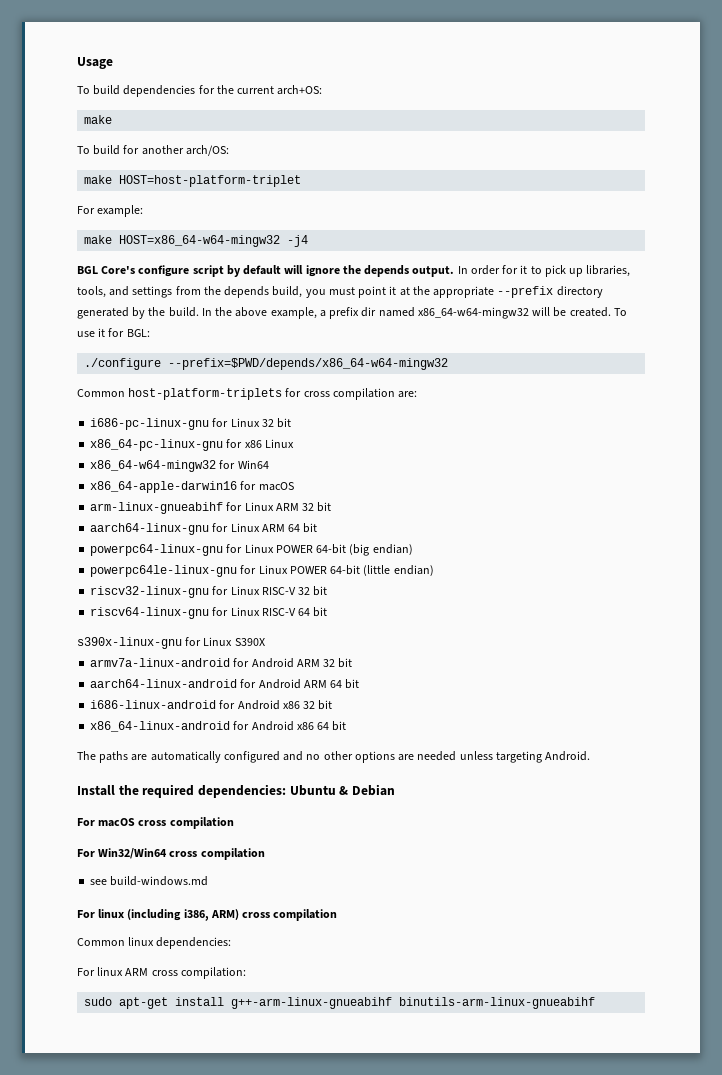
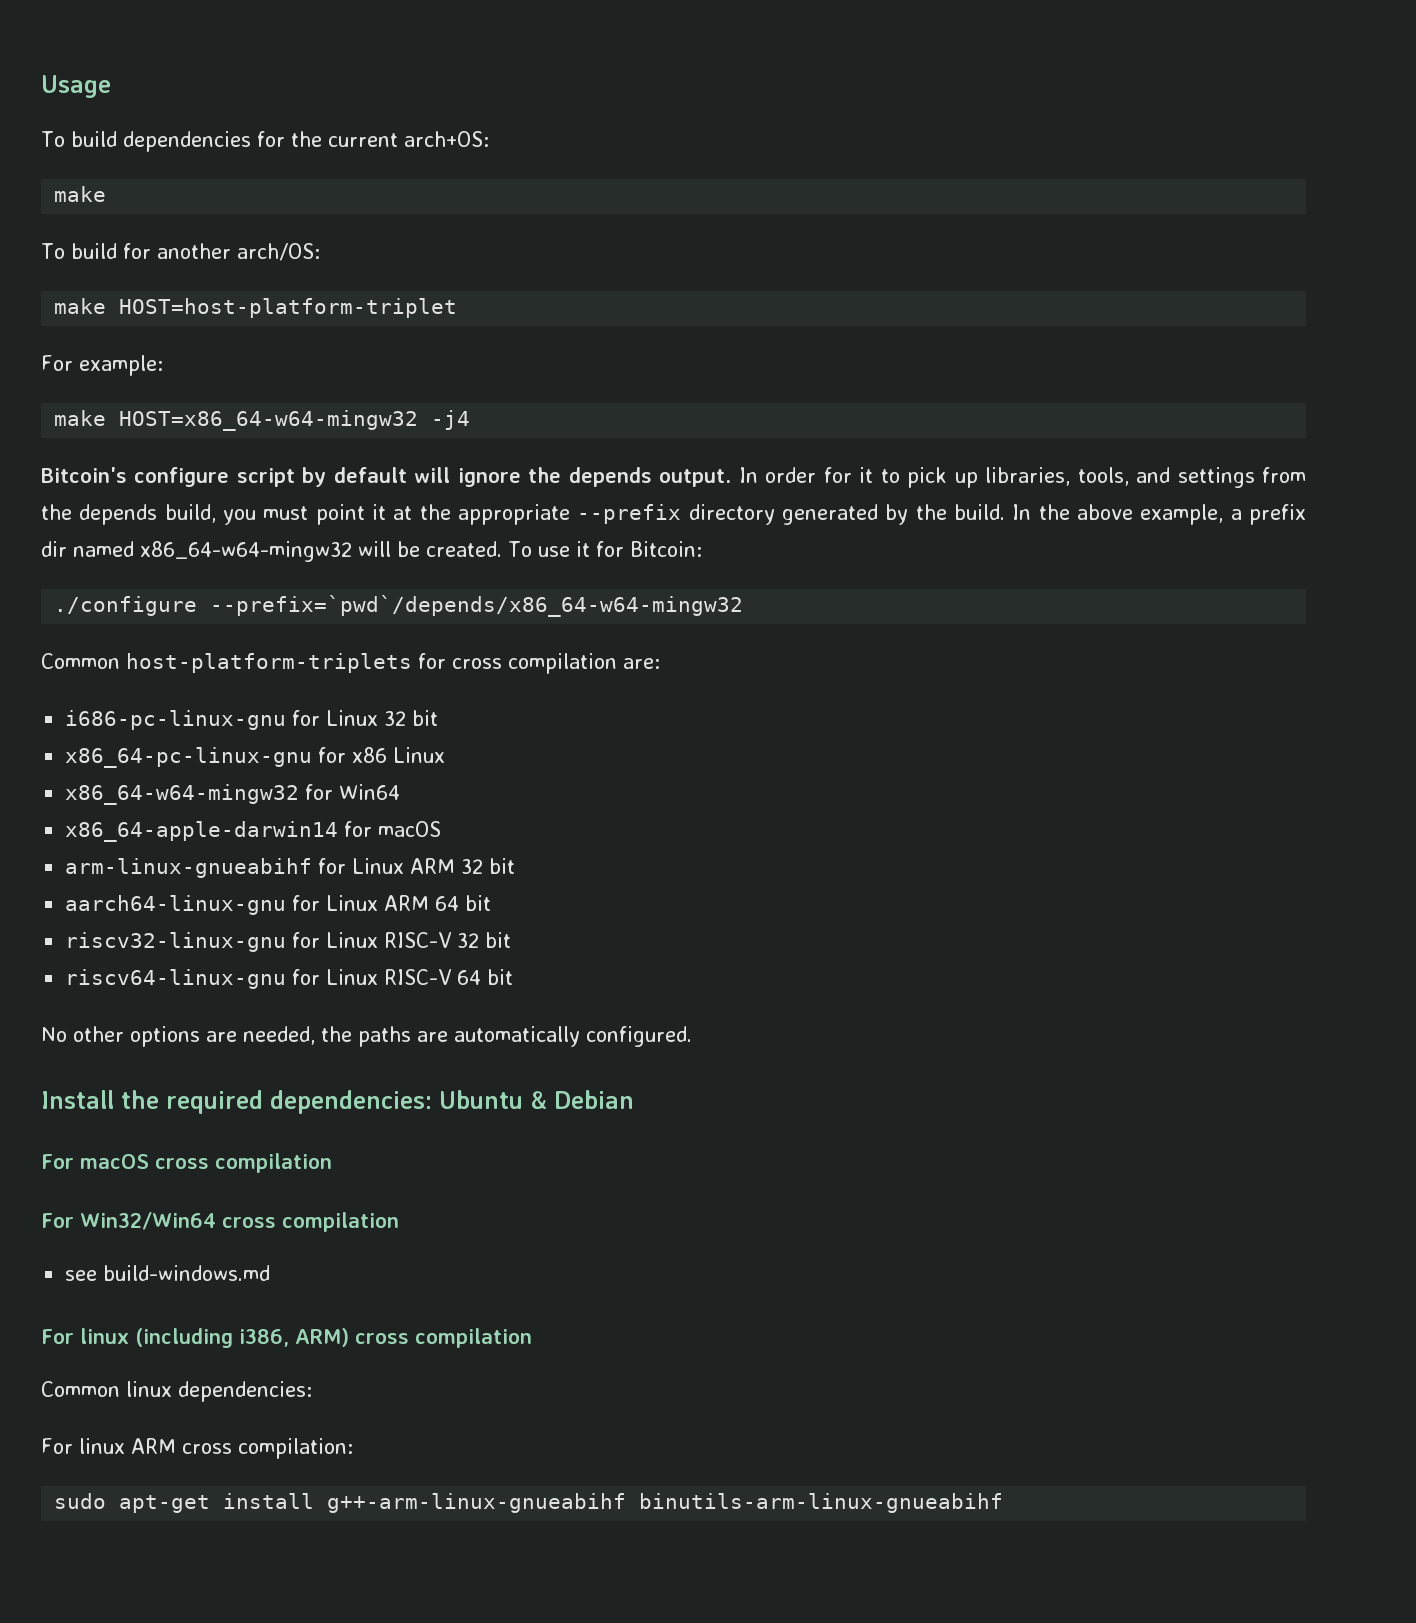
[77,266,136,274] BGL Core's -> [41,467,127,483] Bitcoin's
[126,329,150,337] BGL: -> [629,541,702,557] Bitcoin:
[168,358,449,370] --prefix=$PWD/depends/x86_64-w64-mingw32 -> [210,595,744,617] --prefix=`pwd`/depends/x86_64-w64-mingw32
[90,481,238,493] x86_64-apple-darwin16 -> [65,821,339,842] x86_64-apple-darwin14
[90,544,413,556] [90,565,434,577] // powerpc64-linux-gnu for Linux POWER 64-bit (big endian) // powerpc64le-linux-gnu for Linux POWER 64-bit (little endian) -> (492, 903) none
[77,637,265,649] [90,658,353,668] [90,679,360,689] [90,700,333,710] [90,721,347,732] [77,751,591,763] s390x-linux-gnu for Linux S390X // armv7a-linux-android for Android ARM 32 bit // aarch64-linux-android for Android ARM 64 bit // i686-linux-android for Android x86 32 bit // x86_64-linux-android for Android x86 64 bit // The paths are automatically configured and no other options are needed unless targeting Android. -> [41,1026,692,1047] No other options are needed, the paths are automatically configured.

